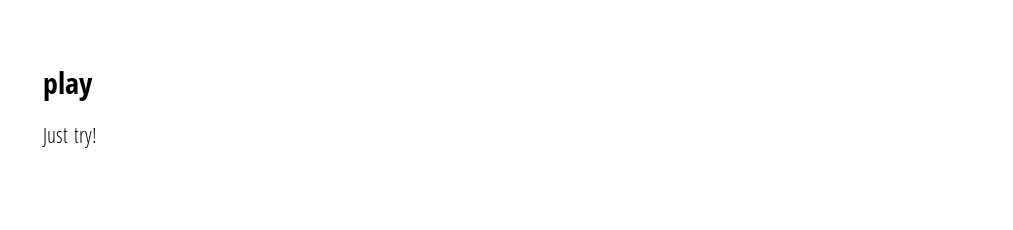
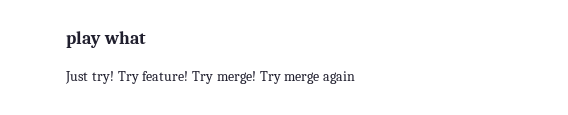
(93, 86) none -> [103,31,146,44] what
(97, 138) none -> [117,71,356,84] Try feature! Try merge! Try merge again

